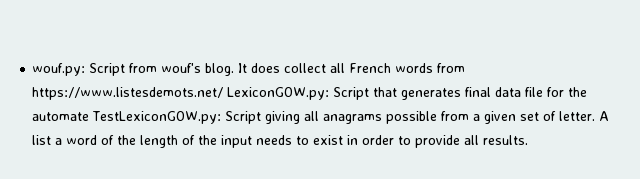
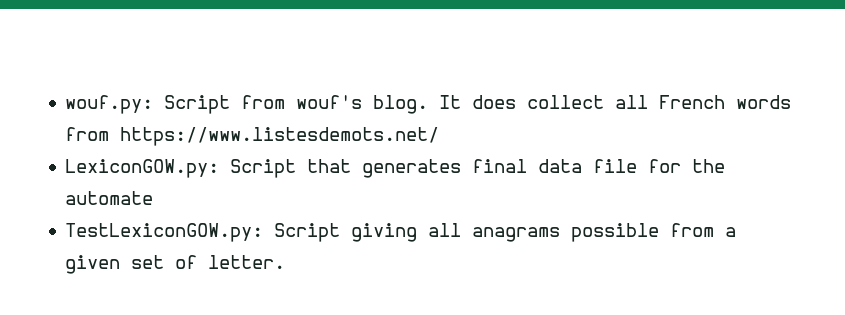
(224, 93) none -> (440, 136) //
(90, 116) none -> (154, 198) //
[599,111,610,121] [32,135,529,148] A list a word of the length of the input needs to exist in order to provide all results. -> (286, 262) none

